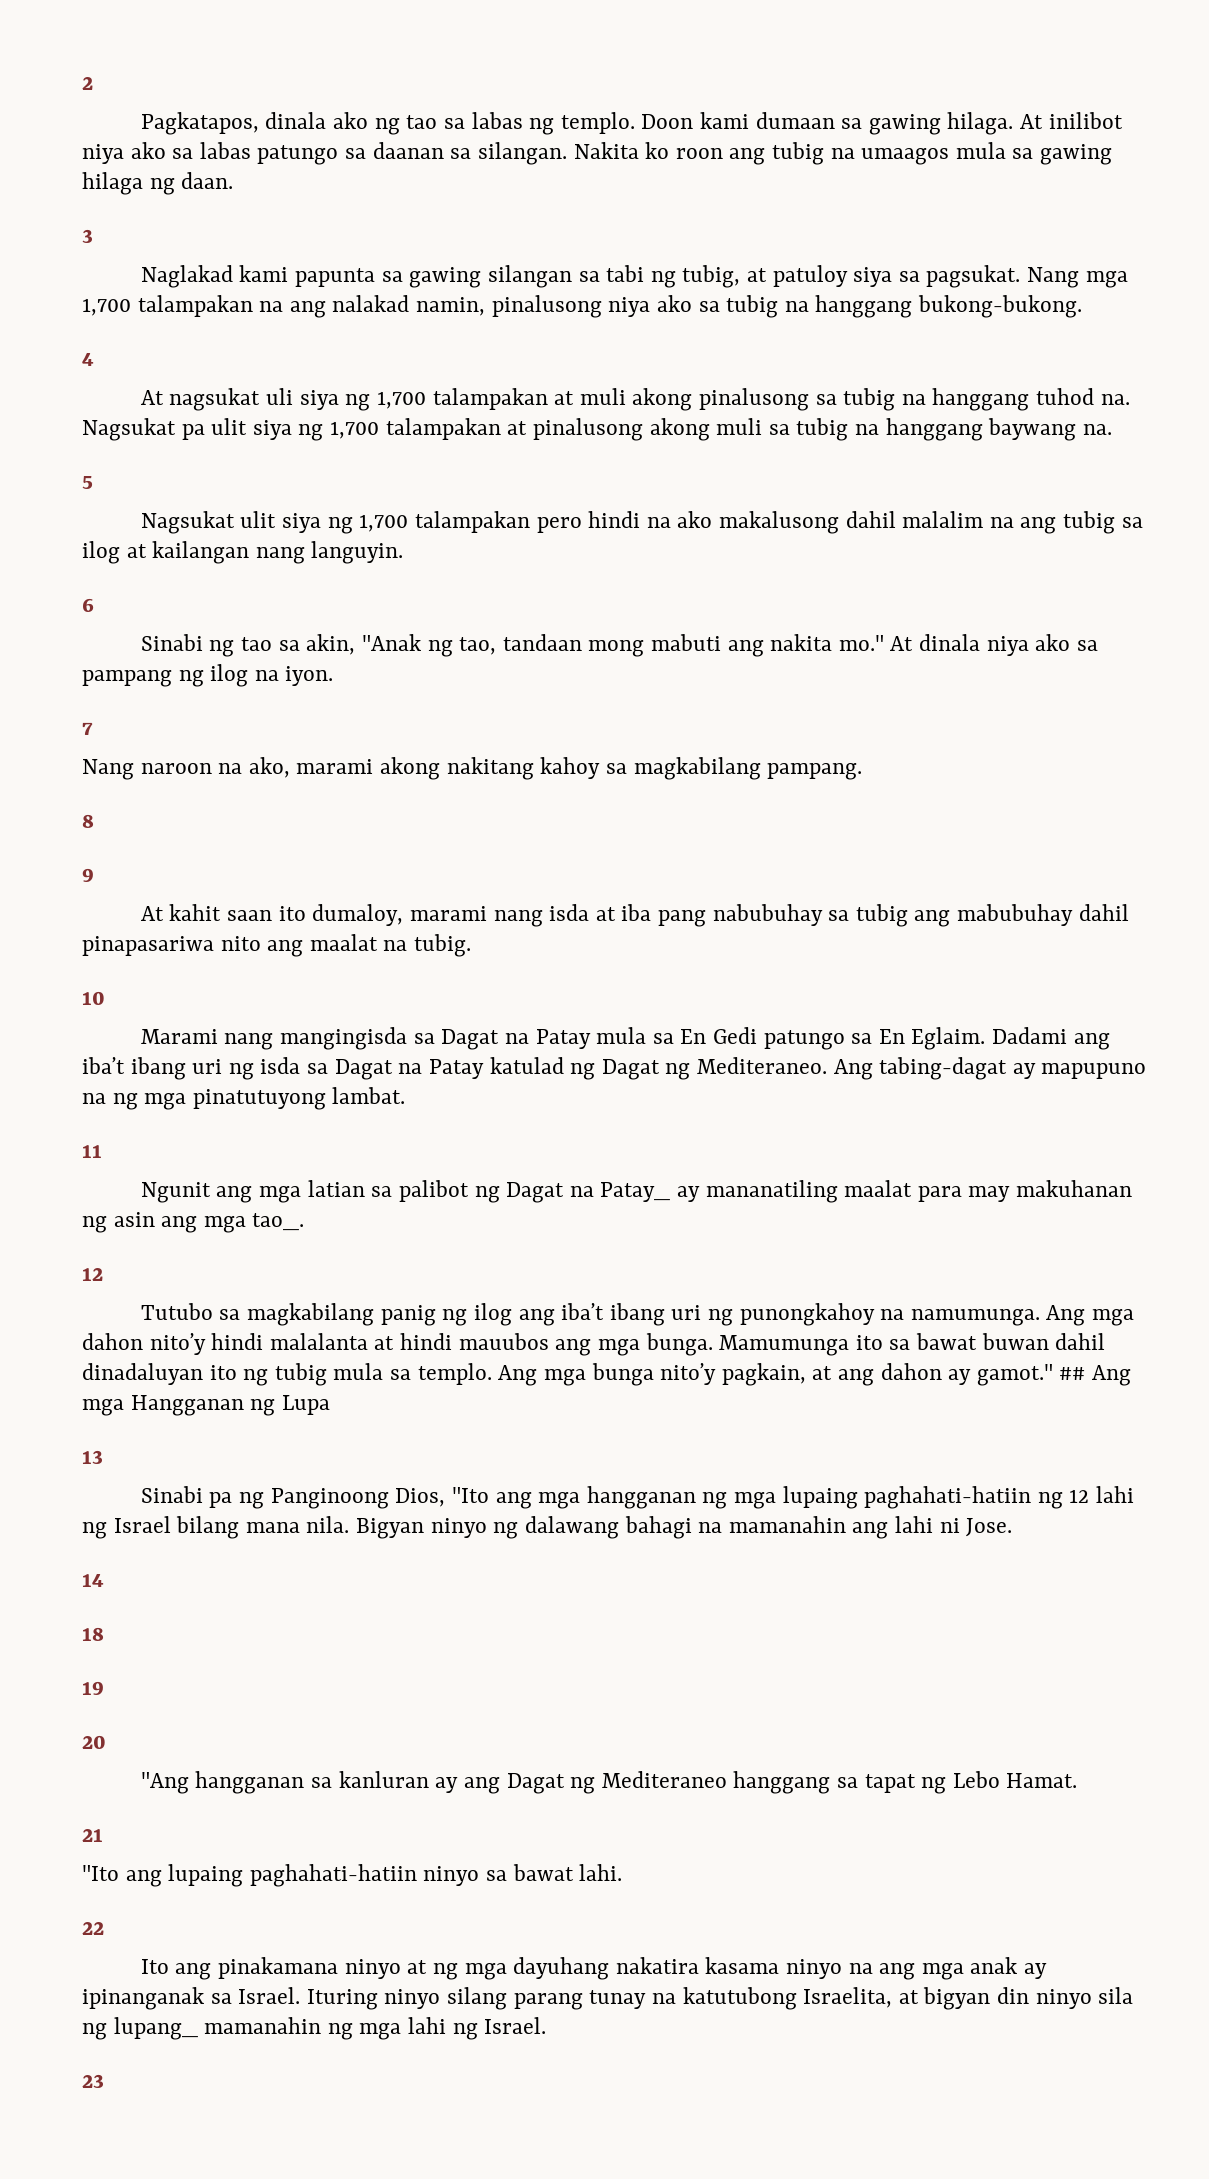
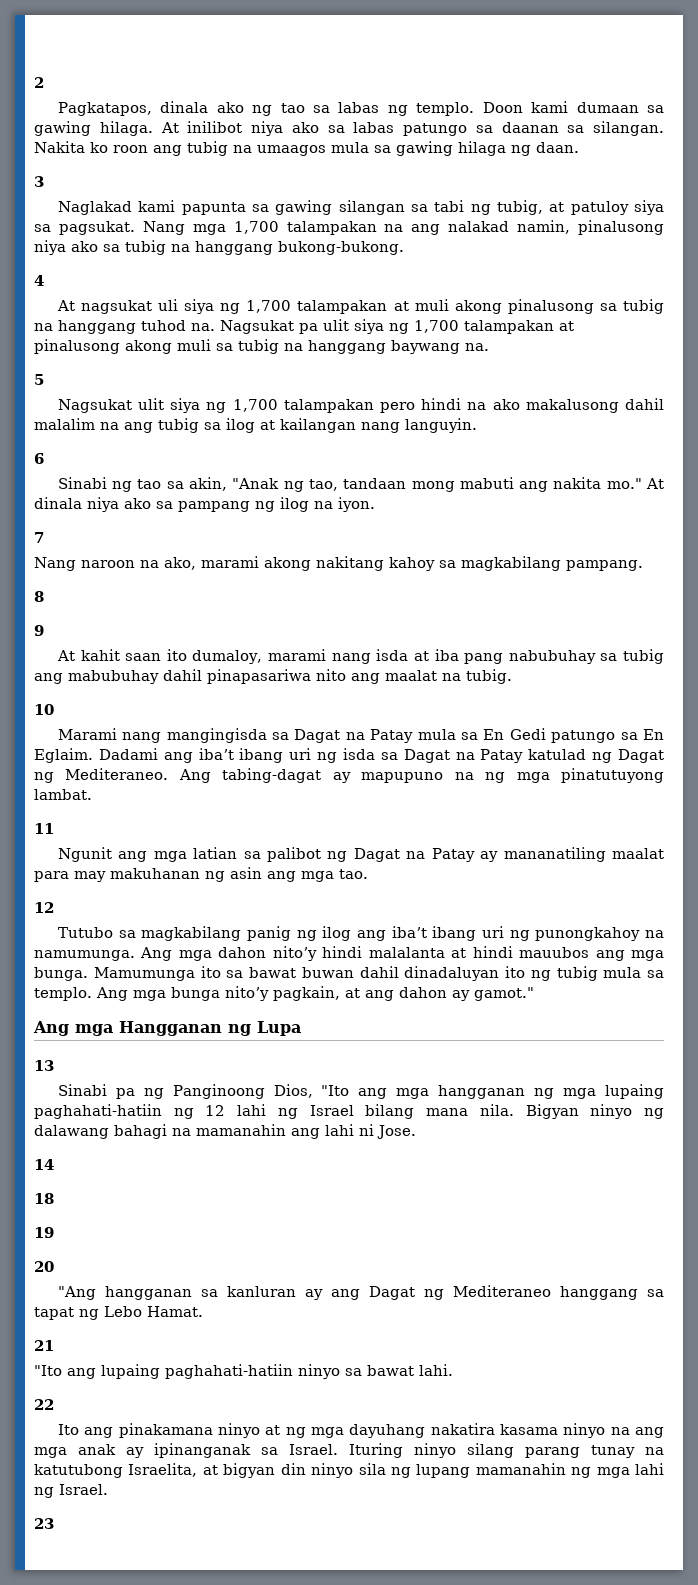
[600,1182,671,1202] Patay_ -> [431,848,475,862] Patay
[252,1213,305,1231] tao_. -> [339,869,368,879] tao.
[1059,1367,1086,1380] ## -> (534, 994) //
[113,2017,198,2040] lupang_ -> [416,1464,471,1478] lupang

